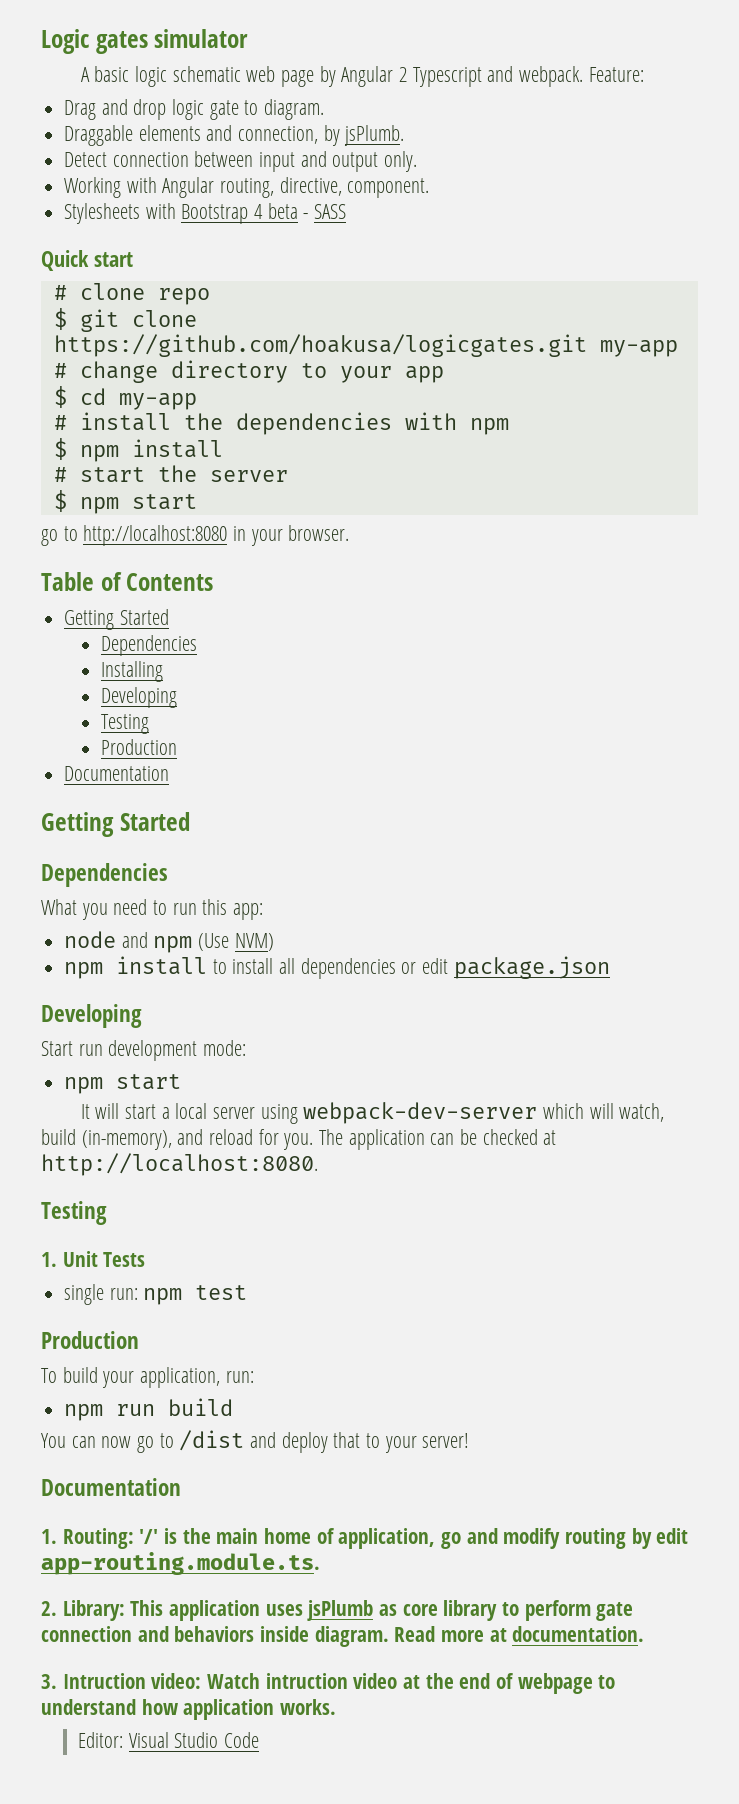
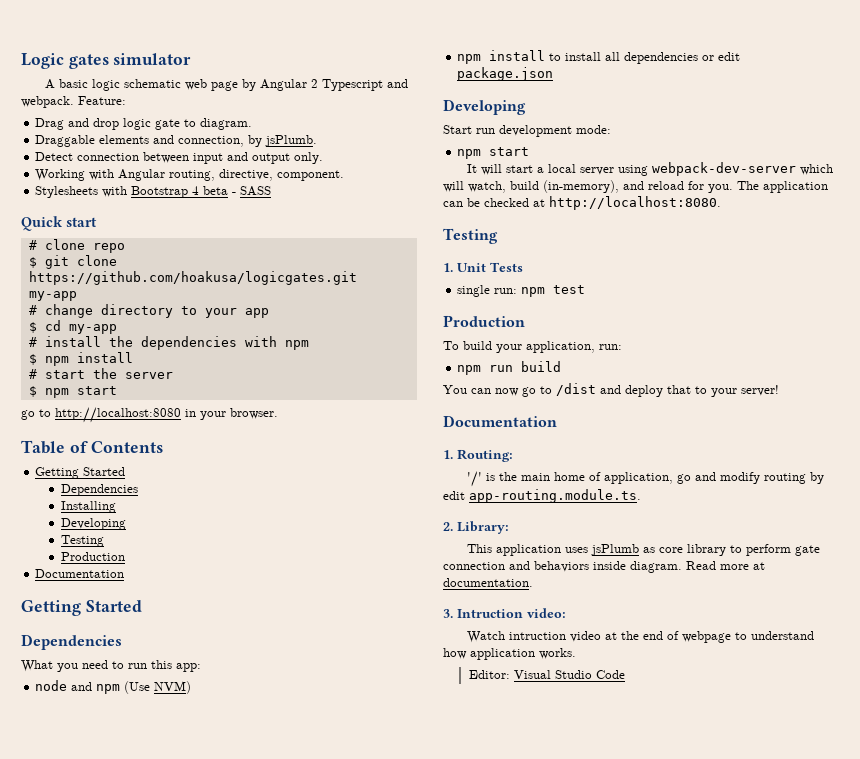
(134, 1538) none -> (513, 455) //
(125, 1610) none -> (509, 527) //
(202, 1681) none -> (566, 613) //

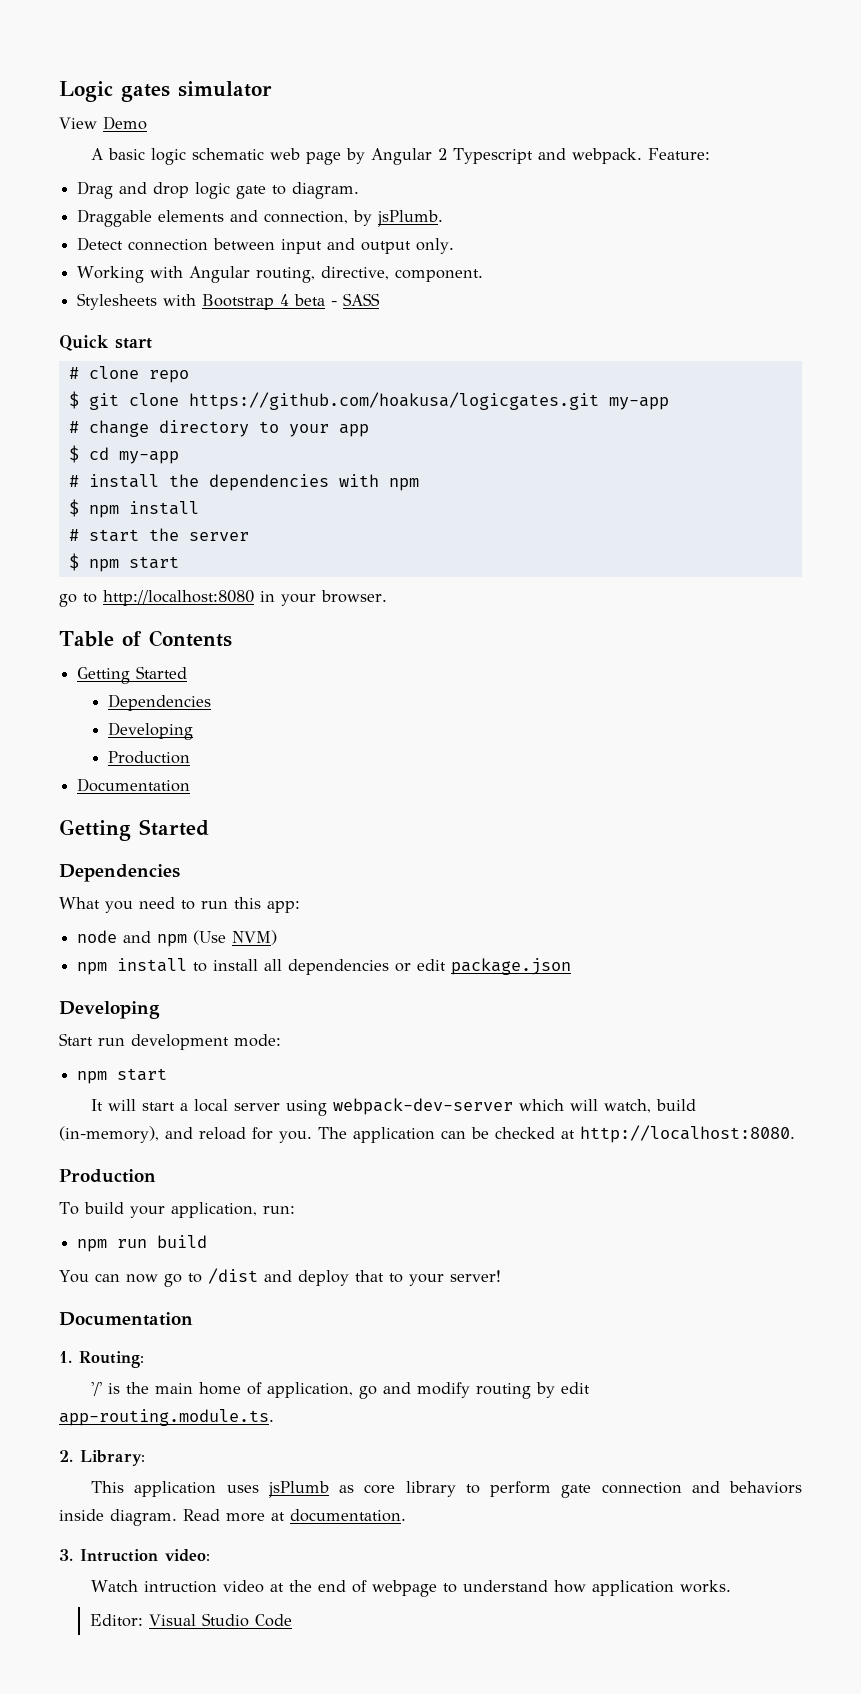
(192, 59) none -> [59,116,147,130] // View Demo
[60,501,116,513] [60,518,126,530] [60,535,104,547] // Installing // Developing // Testing -> [107,722,193,740] // Developing
[443,228,498,244] [443,262,523,272] [457,285,586,297] // Testing // 1. Unit Tests // single run: npm test -> (795, 1134) none

